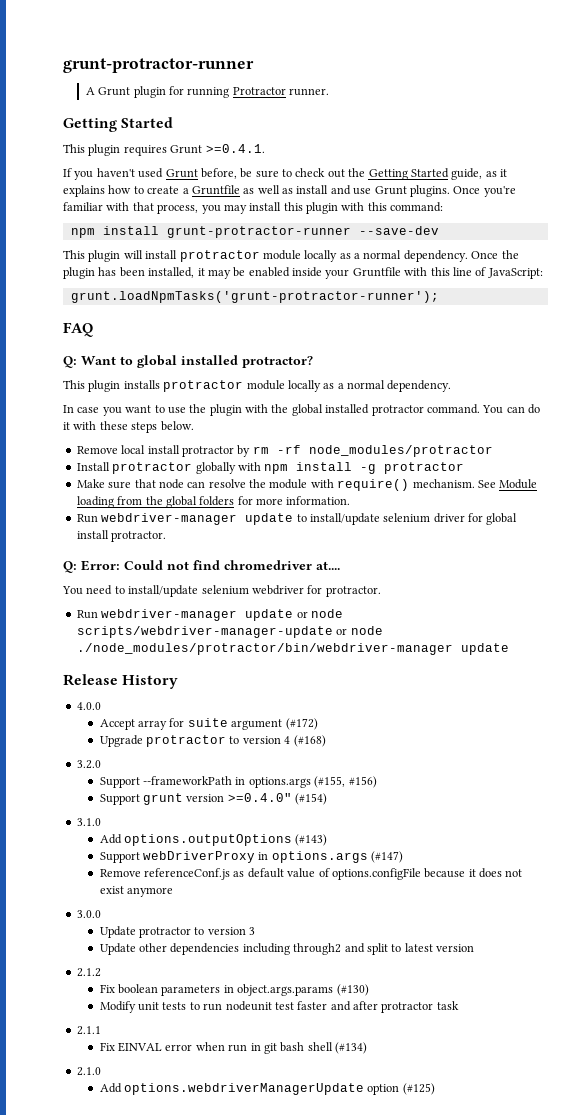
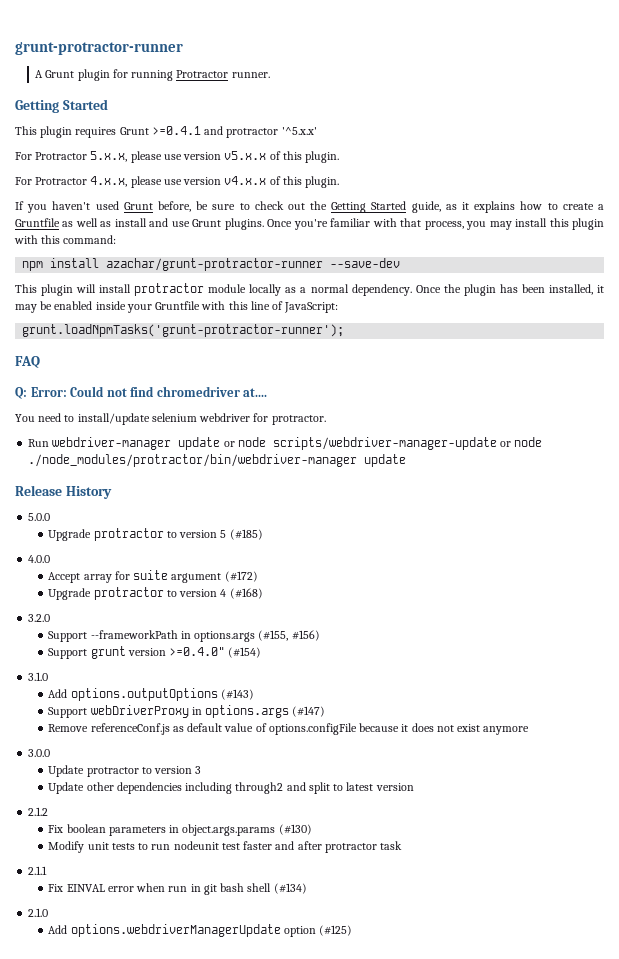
[205,144,265,153] >=0.4.1. -> [151,126,317,138] [15,151,340,163] [15,176,340,188] >=0.4.1 and protractor '^5.x.x' // For Protractor 5.x.x, please use version v5.x.x of this plugin. // For Protractor 4.x.x, please use version v4.x.x of this plugin.
[166,226,351,238] grunt-protractor-runner -> [106,258,324,271] azachar/grunt-protractor-runner
[63,355,313,368] [63,380,452,392] [63,404,540,416] [63,421,194,433] [76,445,493,457] [76,462,465,474] [76,479,538,491] [76,496,351,508] [76,513,518,525] [76,530,167,542] // Q: Want to global installed protractor? // This plugin installs protractor module locally as a normal dependency. // In case you want to use the plugin with the global installed protractor command. You can do it with these steps below. // Remove local install protractor by rm -rf node_modules/protractor // Install protractor globally with npm install -g protractor // Make sure that node can resolve the module with require() mechanism. See Module loading from the global folders for more information. // Run webdriver-manager update to install/update selenium driver for global install protractor. -> (40, 362) none
(179, 682) none -> [28,513,51,521] [48,528,263,541] // 5.0.0 // Upgrade protractor to version 5 (#185)

